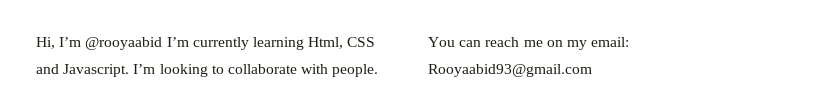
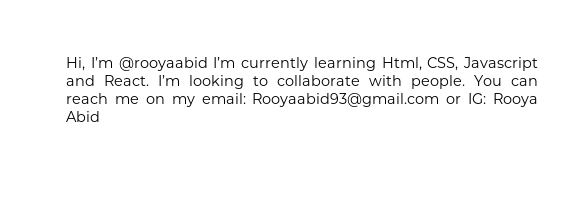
[347,37,376,47] [36,64,130,77] CSS and Javascript. -> [427,57,538,71] [66,75,149,86] CSS, Javascript and React.
(592, 70) none -> [446,93,538,107] [66,111,100,122] or IG: Rooya Abid

